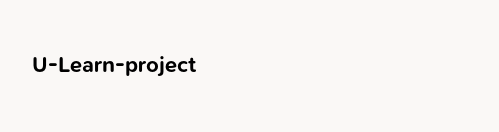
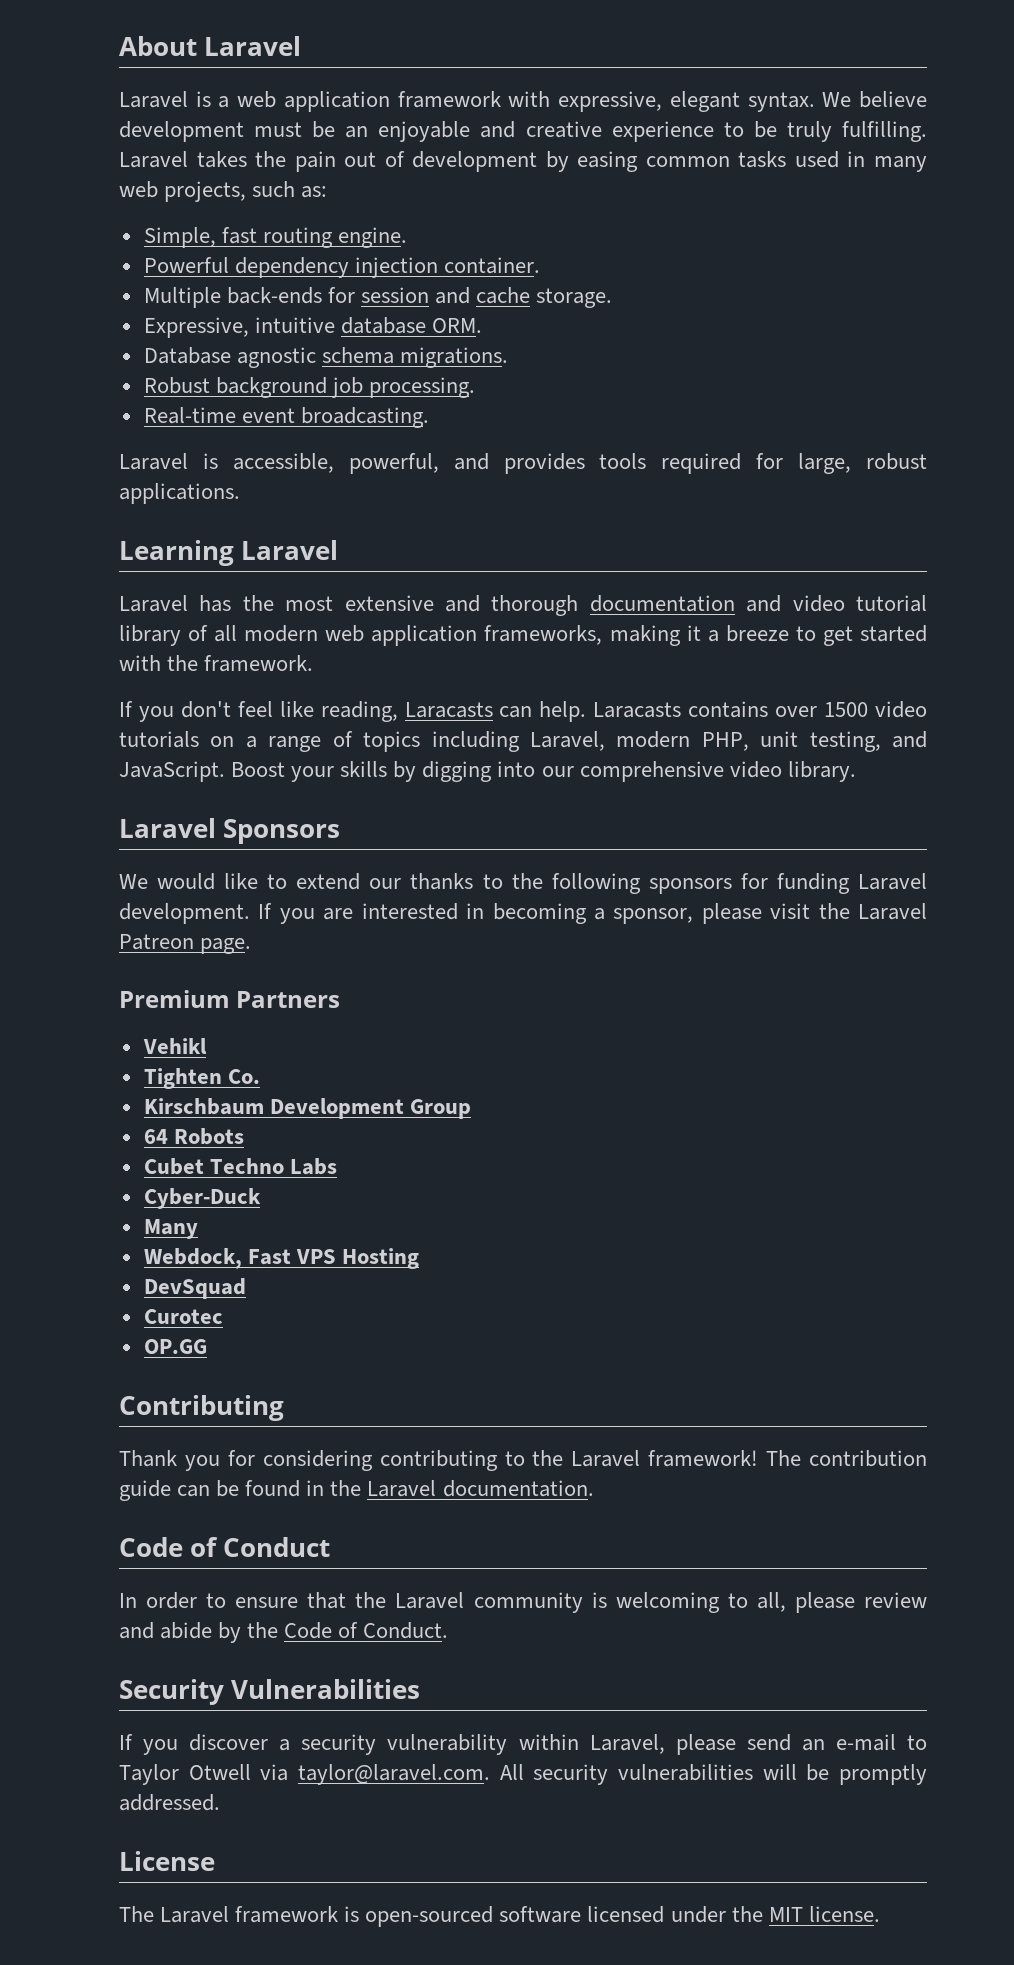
[32,56,197,77] U-Learn-project -> [119,36,302,56] [119,91,928,112] [119,121,927,142] [119,151,928,172] [119,181,328,202] [143,227,407,248] [143,257,540,278] [143,287,613,308] [143,317,482,338] [143,347,508,368] [143,377,475,398] [143,407,429,428] [119,453,927,474] [119,483,240,504] [119,540,339,566] [119,595,927,616] [119,625,928,646] [119,655,314,672] [119,701,927,722] [119,731,927,752] [119,761,856,782] [119,818,341,844] [119,873,928,894] [119,903,927,924] [119,934,252,954] [119,990,341,1008] [142,1038,207,1054] [143,1068,260,1089] [143,1098,471,1119] [143,1128,244,1145] [143,1158,337,1175] [143,1188,261,1209] [143,1219,198,1239] [143,1248,419,1269] [143,1278,246,1299] [143,1309,223,1324] [143,1339,207,1354] [119,1395,284,1421] [119,1450,927,1471] [119,1480,594,1501] [119,1537,331,1557] [119,1592,928,1613] [119,1622,449,1643] [119,1679,421,1705] [119,1734,928,1755] [119,1764,927,1785] [119,1794,220,1811] [119,1851,215,1871] [119,1906,880,1927] About Laravel // Laravel is a web application framework with expressive, elegant syntax. We believe development must be an enjoyable and creative experience to be truly fulfilling. Laravel takes the pain out of development by easing common tasks used in many web projects, such as: // Simple, fast routing engine. // Powerful dependency injection container. // Multiple back-ends for session and cache storage. // Expressive, intuitive database ORM. // Database agnostic schema migrations. // Robust background job processing. // Real-time event broadcasting. // Laravel is accessible, powerful, and provides tools required for large, robust applications. // Learning Laravel // Laravel has the most extensive and thorough documentation and video tutorial library of all modern web application frameworks, making it a breeze to get started with the framework. // If you don't feel like reading, Laracasts can help. Laracasts contains over 1500 video tutorials on a range of topics including Laravel, modern PHP, unit testing, and JavaScript. Boost your skills by digging into our comprehensive video library. // Laravel Sponsors // We would like to extend our thanks to the following sponsors for funding Laravel development. If you are interested in becoming a sponsor, please visit the Laravel Patreon page. // Premium Partners // Vehikl // Tighten Co. // Kirschbaum Development Group // 64 Robots // Cubet Techno Labs // Cyber-Duck // Many // Webdock, Fast VPS Hosting // DevSquad // Curotec // OP.GG // Contributing // Thank you for considering contributing to the Laravel framework! The contribution guide can be found in the Laravel documentation. // Code of Conduct // In order to ensure that the Laravel community is welcoming to all, please review and abide by the Code of Conduct. // Security Vulnerabilities // If you discover a security vulnerability within Laravel, please send an e-mail to Taylor Otwell via taylor@laravel.com. All security vulnerabilities will be promptly addressed. // License // The Laravel framework is open-sourced software licensed under the MIT license.

